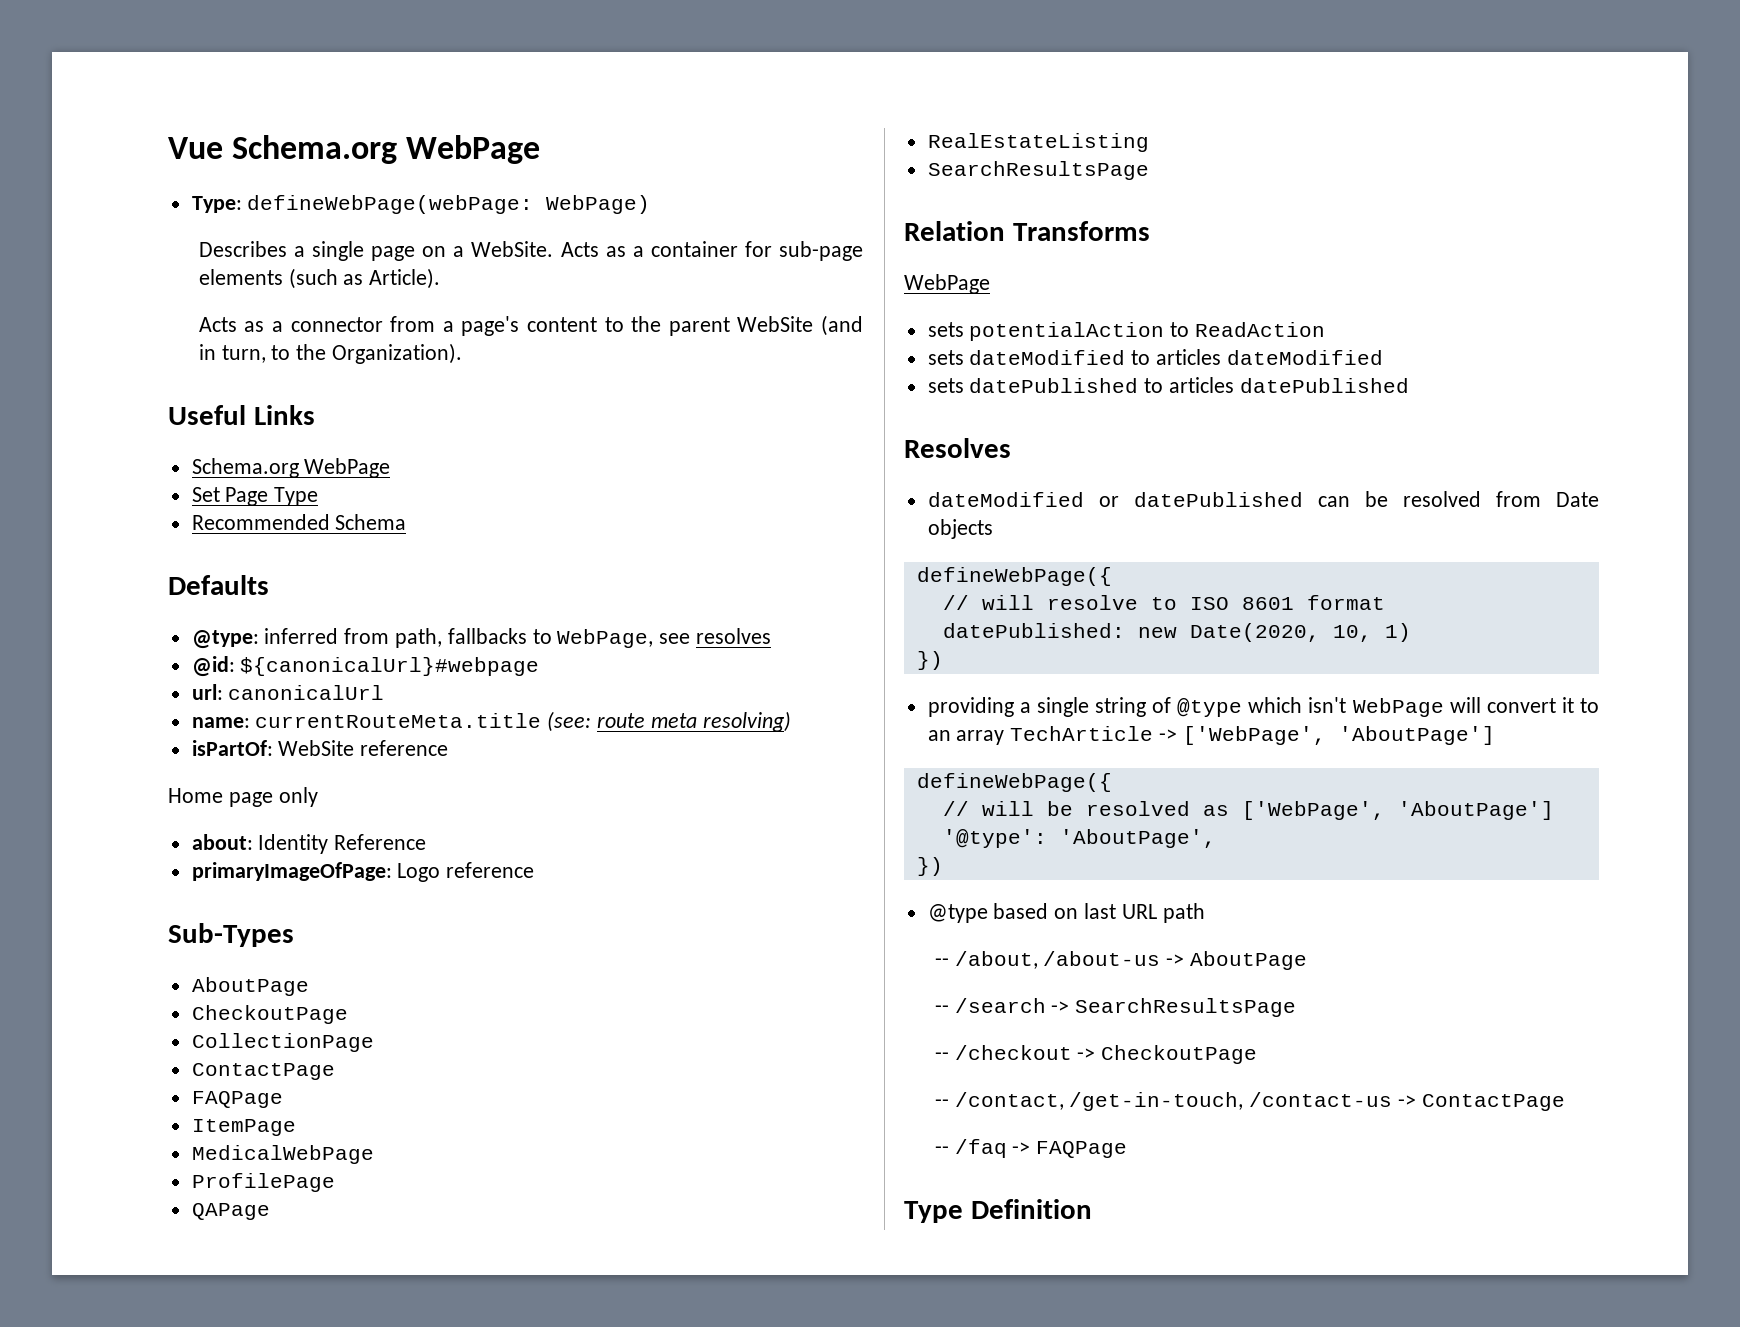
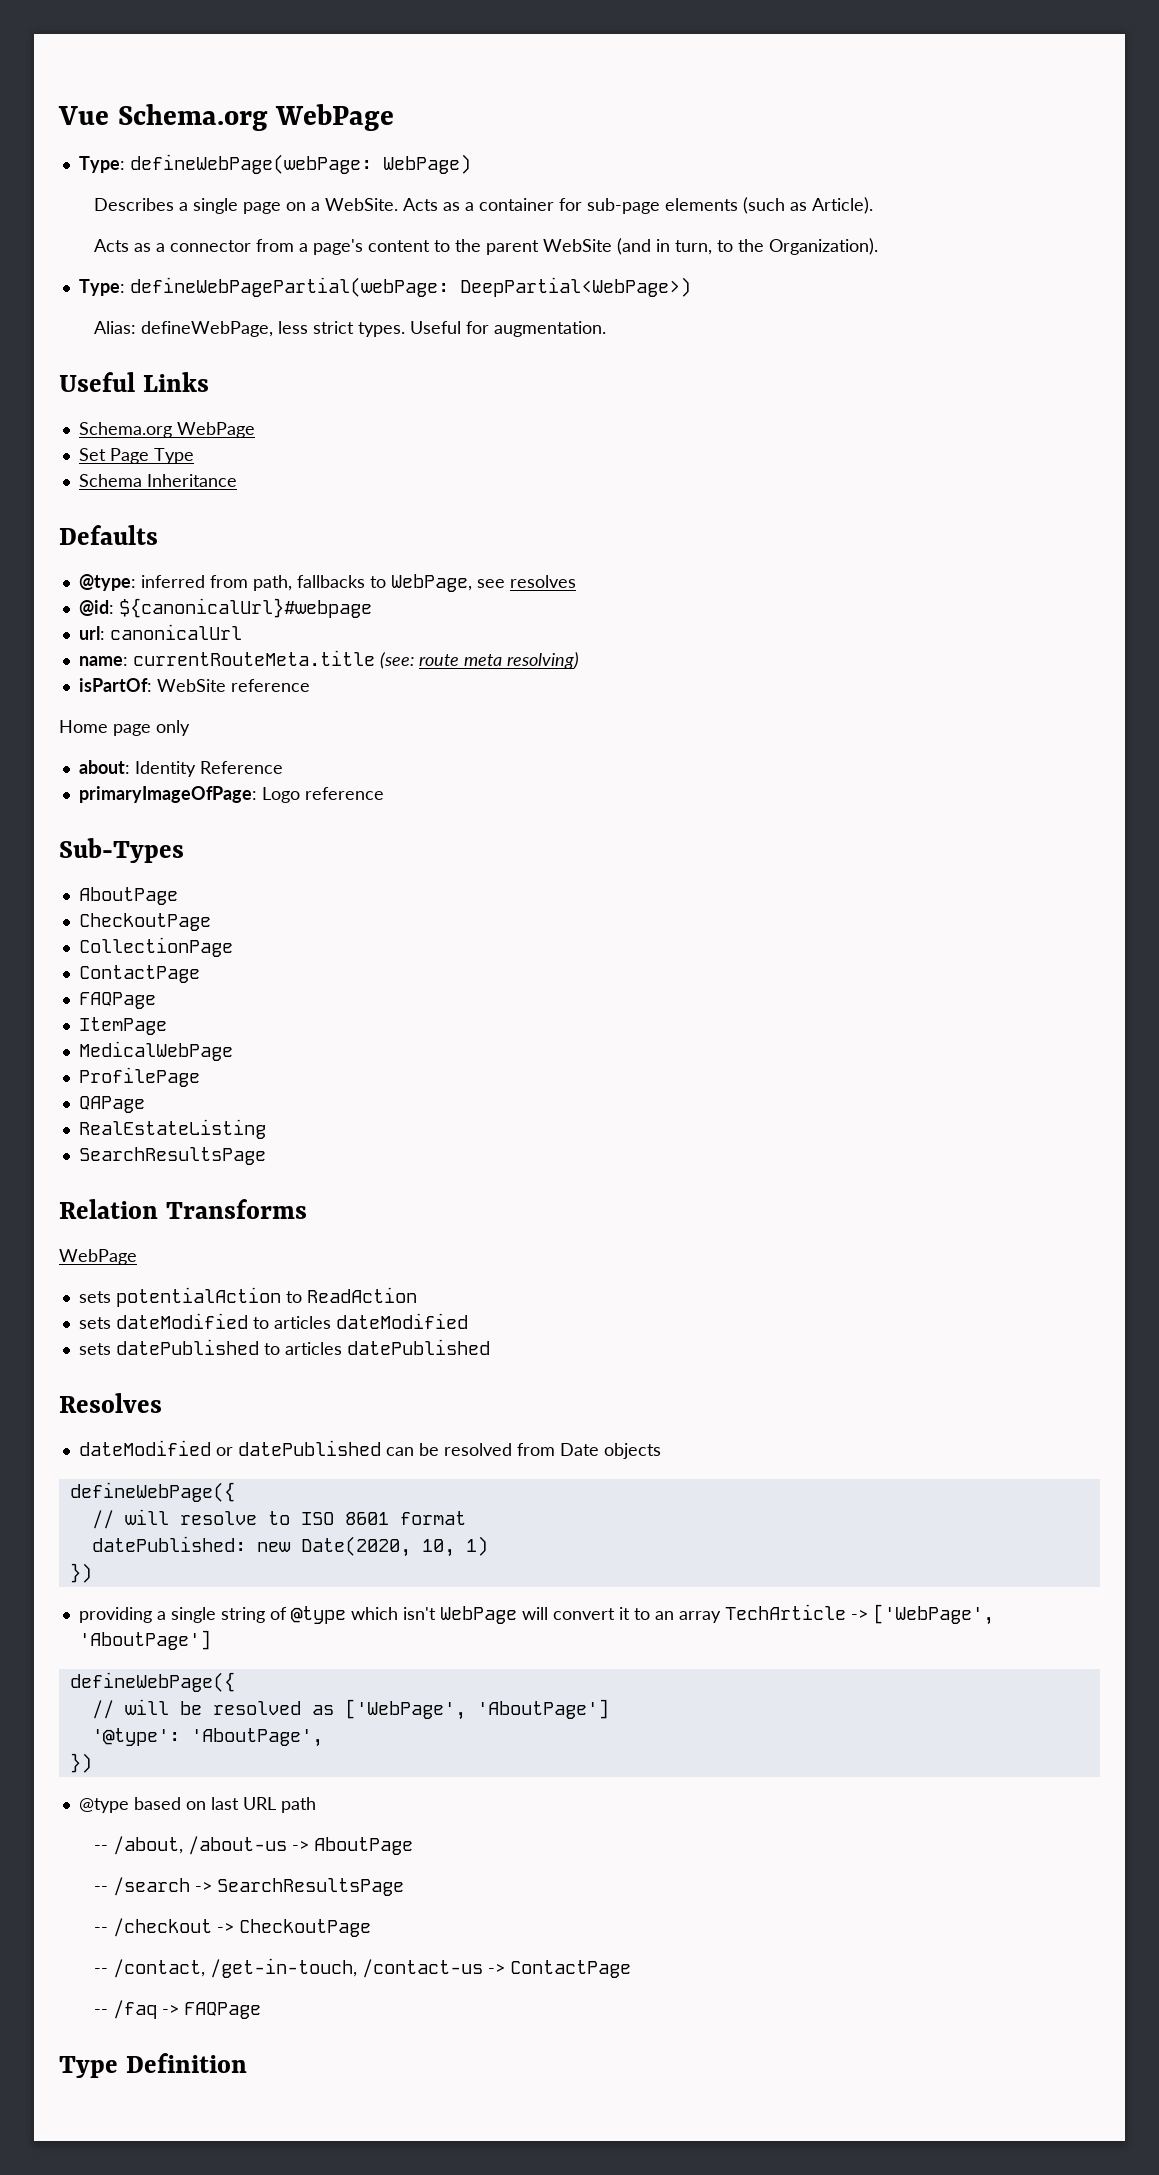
(463, 353) none -> [78,277,691,297] [93,321,606,337] // Type: defineWebPagePartial(webPage: DeepPartial<WebPage>) // Alias: defineWebPage, less strict types. Useful for augmentation.
[191,514,330,530] Recommended -> (194, 456) none
(407, 522) none -> [146,474,237,487] Inheritance

